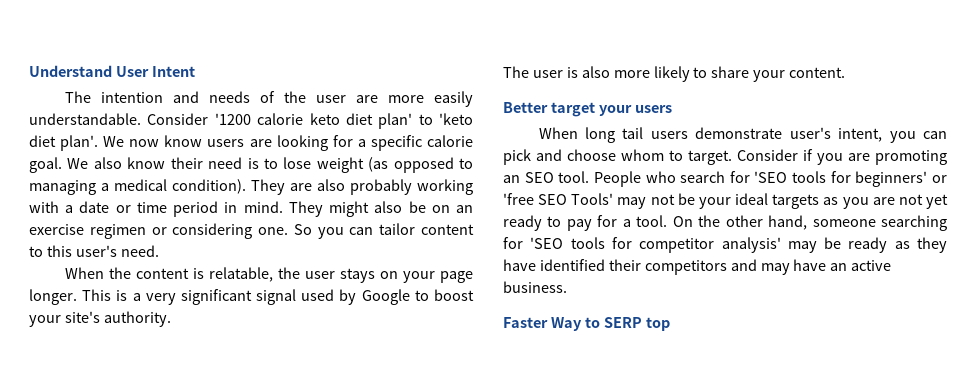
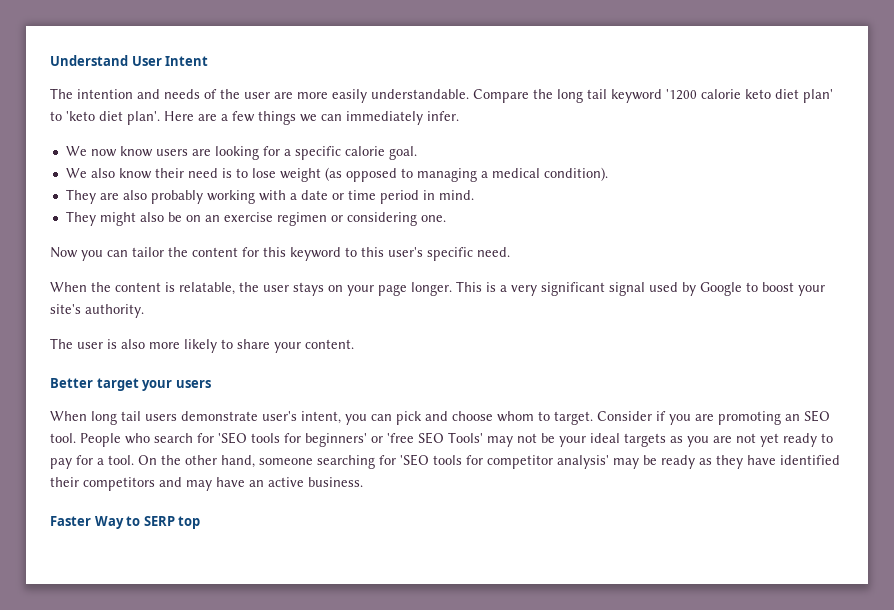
[147,113,209,125] Consider -> [473,89,662,103] Compare the long tail keyword
(99, 143) none -> [164,111,459,125] Here are a few things we can immediately infer. //
(62, 165) none -> (417, 153) //
(246, 186) none -> (608, 174) //
(283, 207) none -> (474, 195) //
[293,224,312,235] So -> [50,247,78,258] // Now
[420,224,474,235] content -> [168,247,341,261] the content for this keyword
(117, 251) none -> [427,247,473,261] specific

